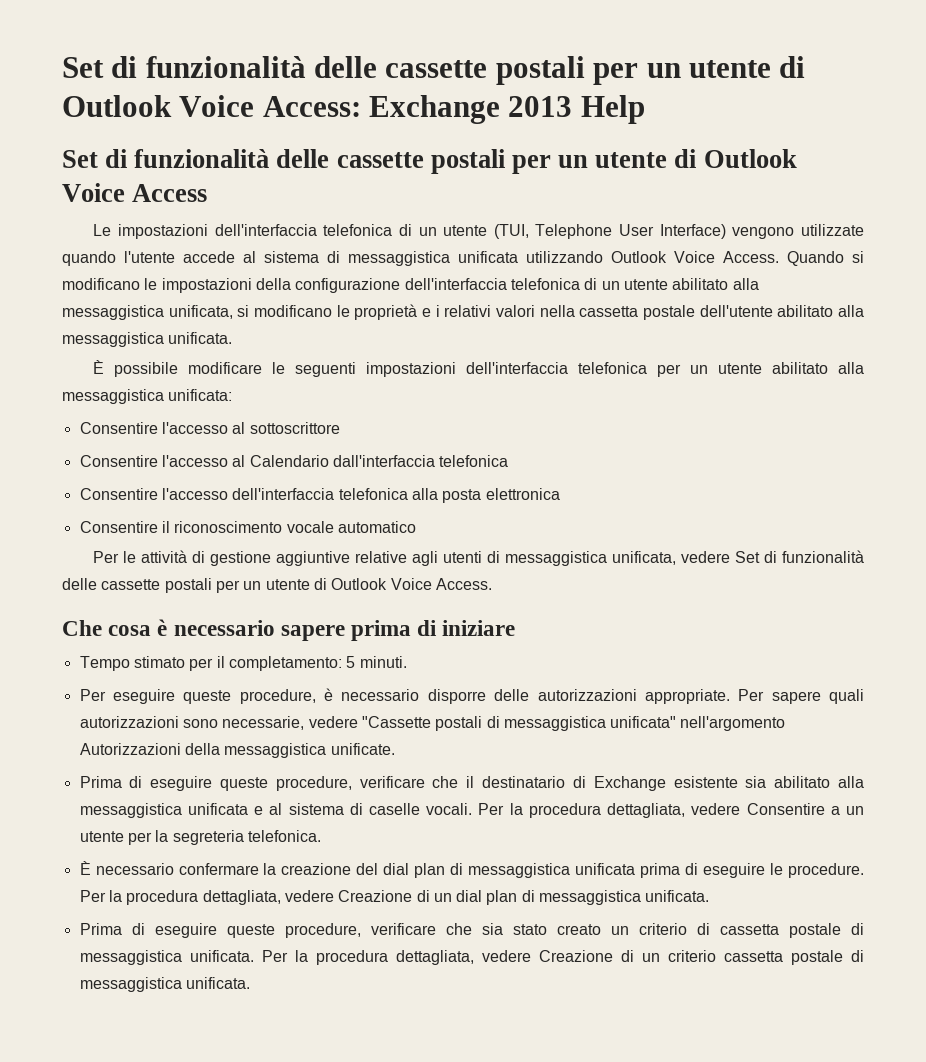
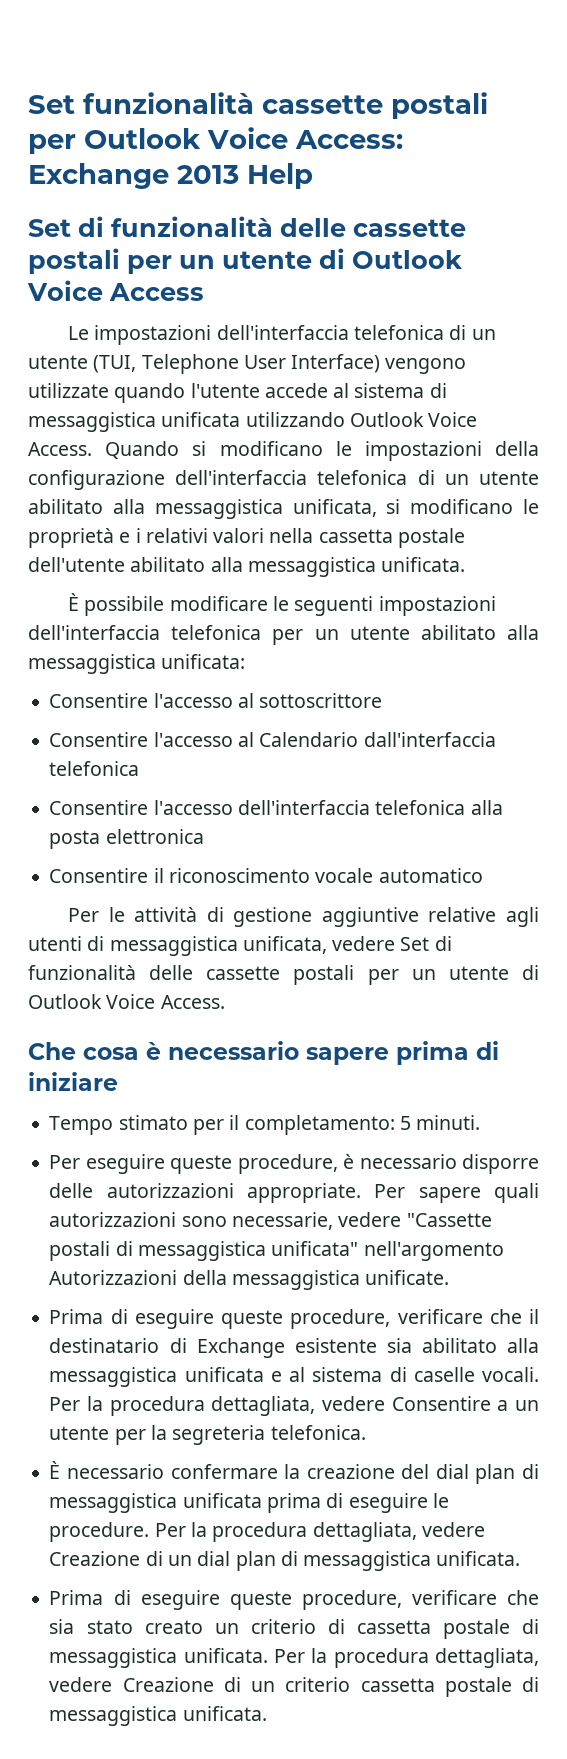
[62,56,806,85] Set di funzionalità delle cassette postali per un utente di -> [28,92,488,119] [28,134,76,154] Set funzionalità cassette postali per

